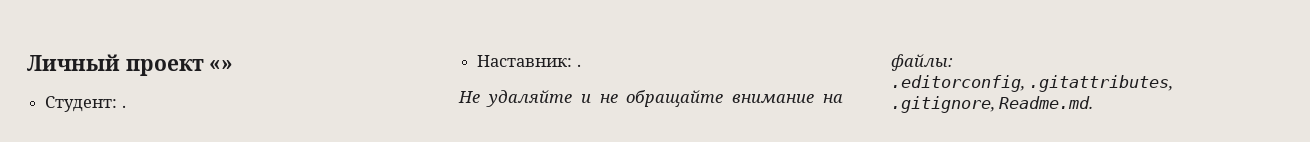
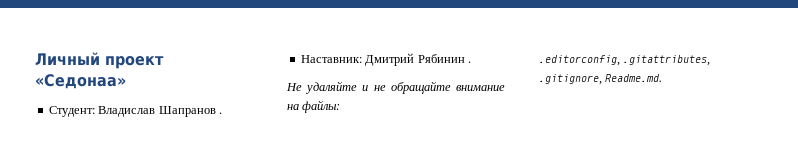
[209,60,234,71] «» -> [35,74,126,89] «Седонаа»
(118, 104) none -> [98,106,216,117] Владислав Шапранов
(573, 61) none -> [365,53,465,66] Дмитрий Рябинин

